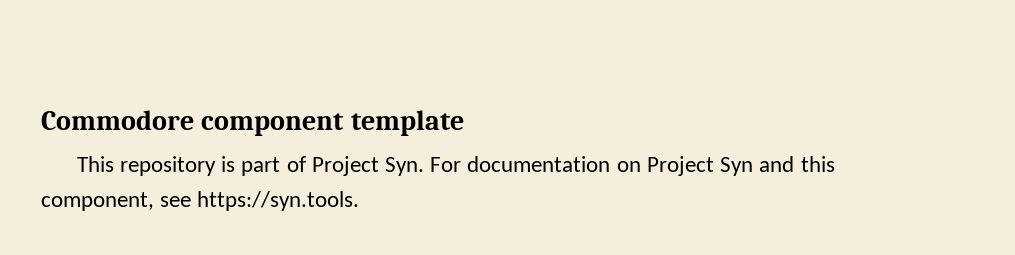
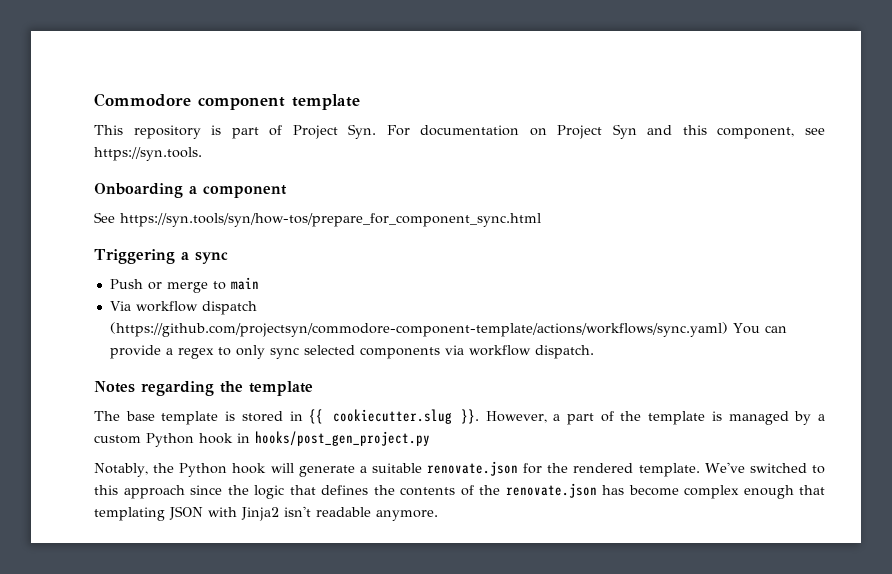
(360, 201) none -> [94,183,287,198] [94,212,541,227] [94,249,228,264] [109,277,259,293] [109,301,257,315] [109,322,787,337] [109,345,594,359] [94,381,313,396] [94,409,825,425] [94,431,430,447] [94,461,825,477] [94,483,825,499] [94,506,438,521] // Onboarding a component // See https://syn.tools/syn/how-tos/prepare_for_component_sync.html // Triggering a sync // Push or merge to main // Via workflow dispatch (https://github.com/projectsyn/commodore-component-template/actions/workflows/sync.yaml) You can provide a regex to only sync selected components via workflow dispatch. // Notes regarding the template // The base template is stored in {{ cookiecutter.slug }}. However, a part of the template is managed by a custom Python hook in hooks/post_gen_project.py // Notably, the Python hook will generate a suitable renovate.json for the rendered template. We've switched to this approach since the logic that defines the contents of the renovate.json has become complex enough that templating JSON with Jinja2 isn't readable anymore.

